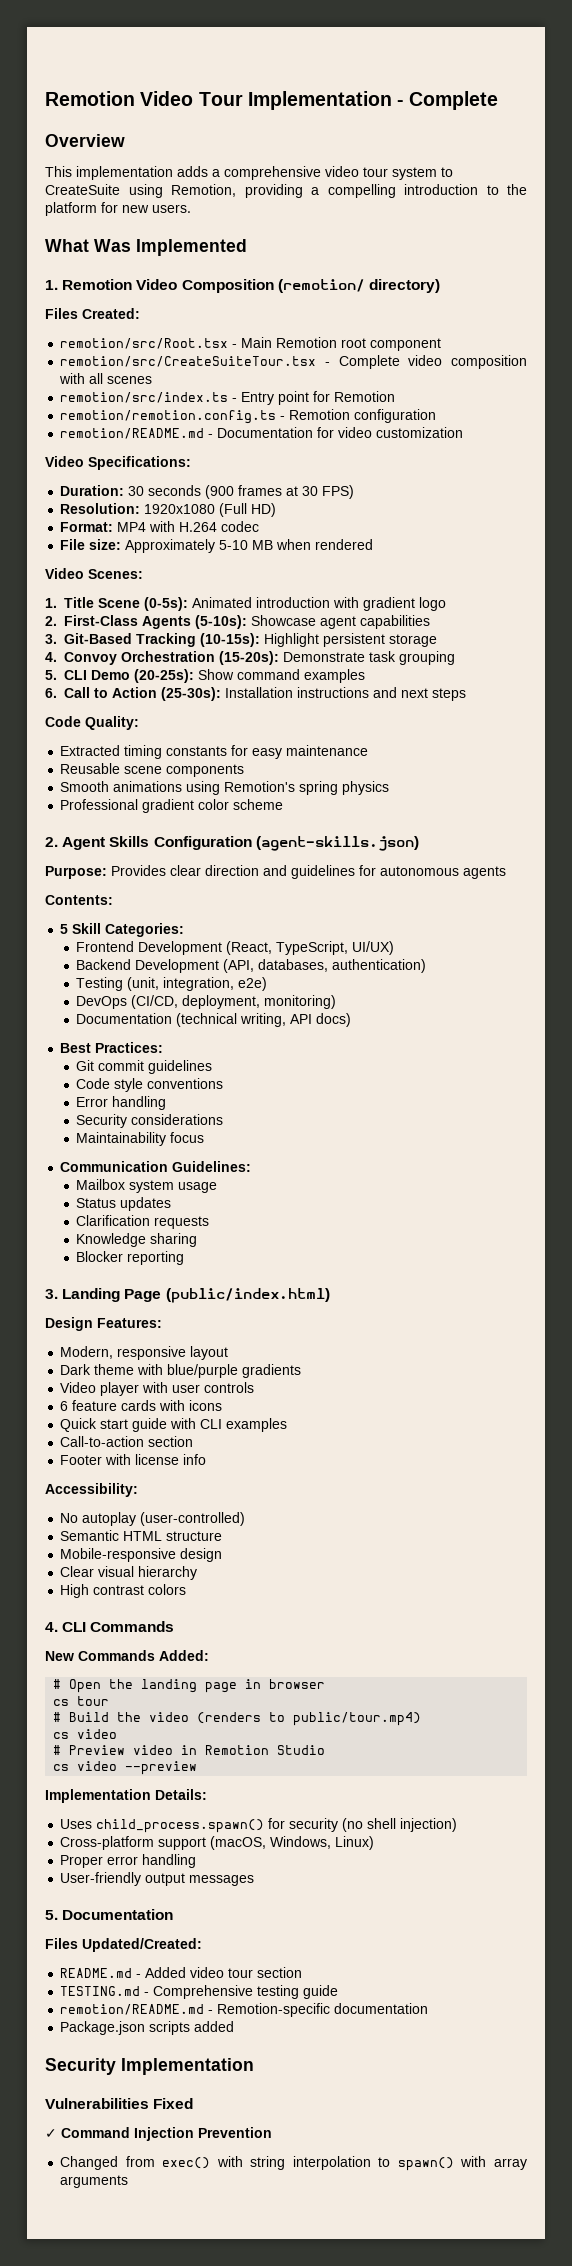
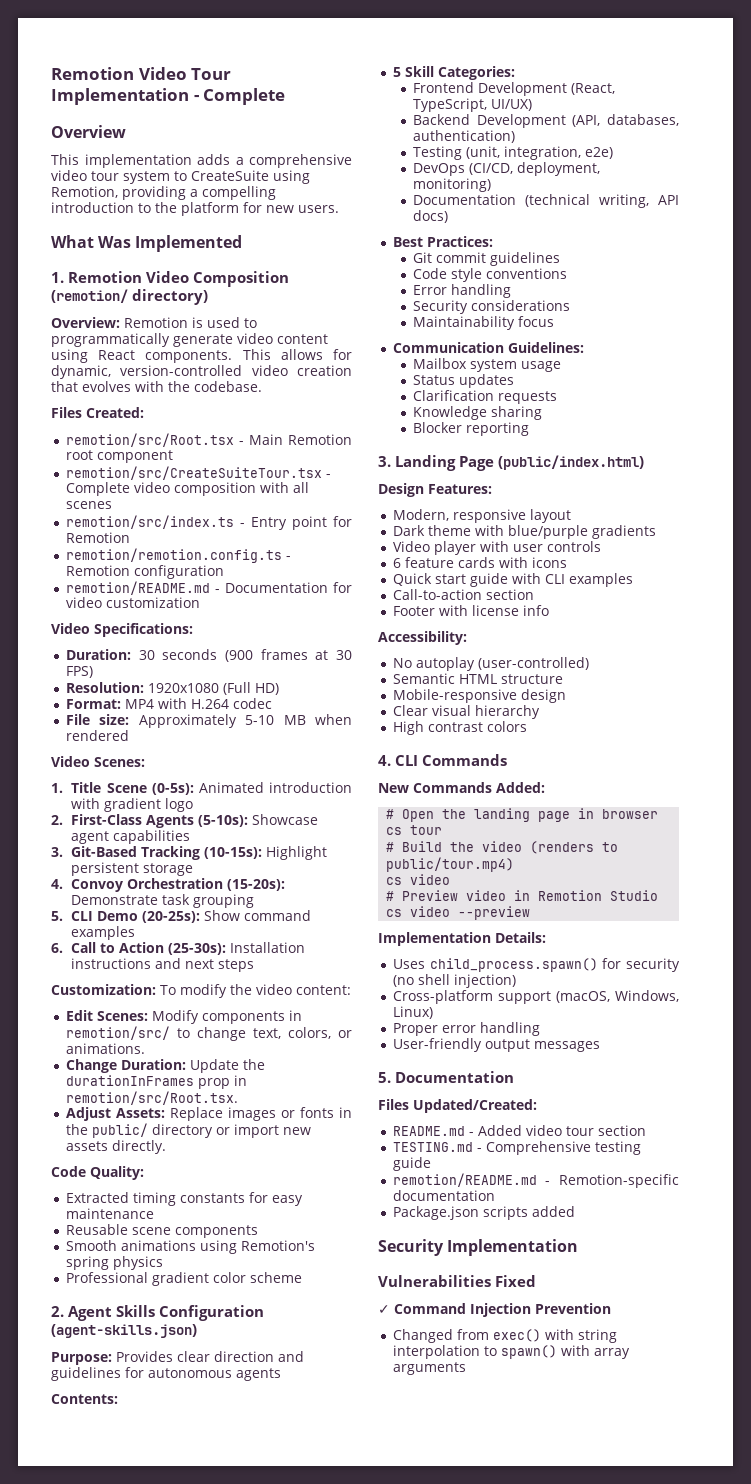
(440, 286) none -> [51,317,257,328] [51,333,328,347] [51,349,352,363] [51,365,352,379] [51,381,262,392] // Overview: Remotion is used to programmatically generate video content using React components. This allows for dynamic, version-controlled video creation that evolves with the codebase.
(466, 694) none -> [51,984,351,998] [65,1010,302,1024] [65,1026,352,1041] [65,1043,145,1054] [65,1059,265,1073] [65,1075,247,1089] [65,1091,238,1105] [65,1107,352,1121] [65,1123,311,1138] [65,1140,166,1154] // Customization: To modify the video content: // Edit Scenes: Modify components in remotion/src/ to change text, colors, or animations. // Change Duration: Update the durationInFrames prop in remotion/src/Root.tsx. // Adjust Assets: Replace images or fonts in the public/ directory or import new assets directly.

